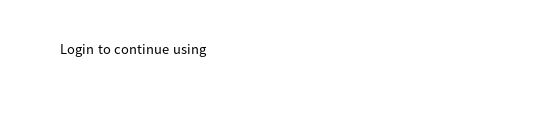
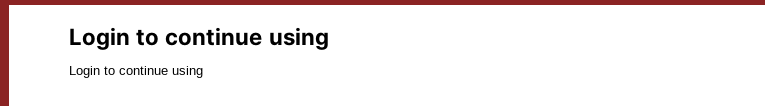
[60,44,207,57] Login to continue using -> [69,27,329,50] [69,66,203,78] Login to continue using // Login to continue using

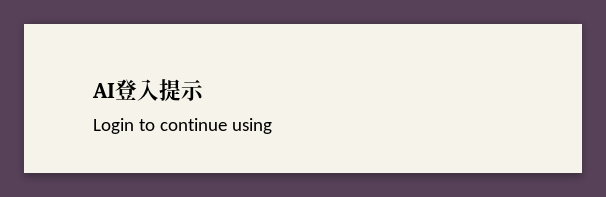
[69,27,329,50] Login to continue using -> [92,79,204,101] AI登入提示

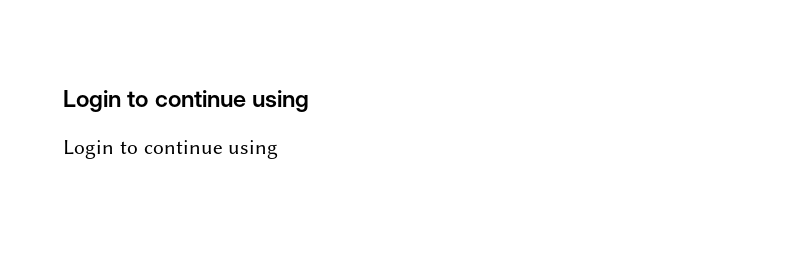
[92,79,204,101] AI登入提示 -> [63,90,310,112] Login to continue using

